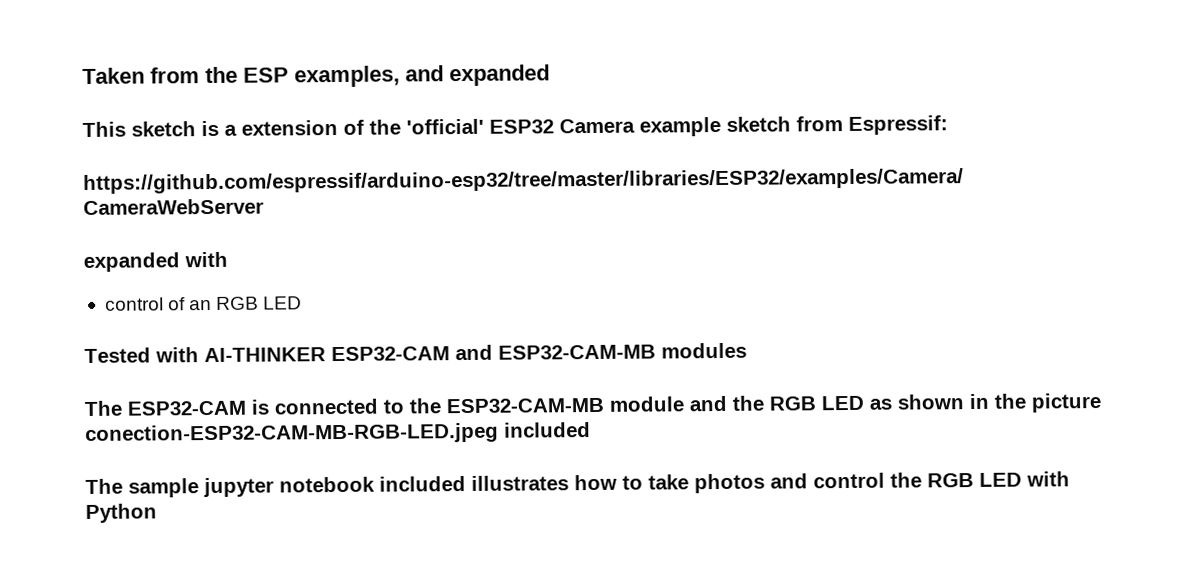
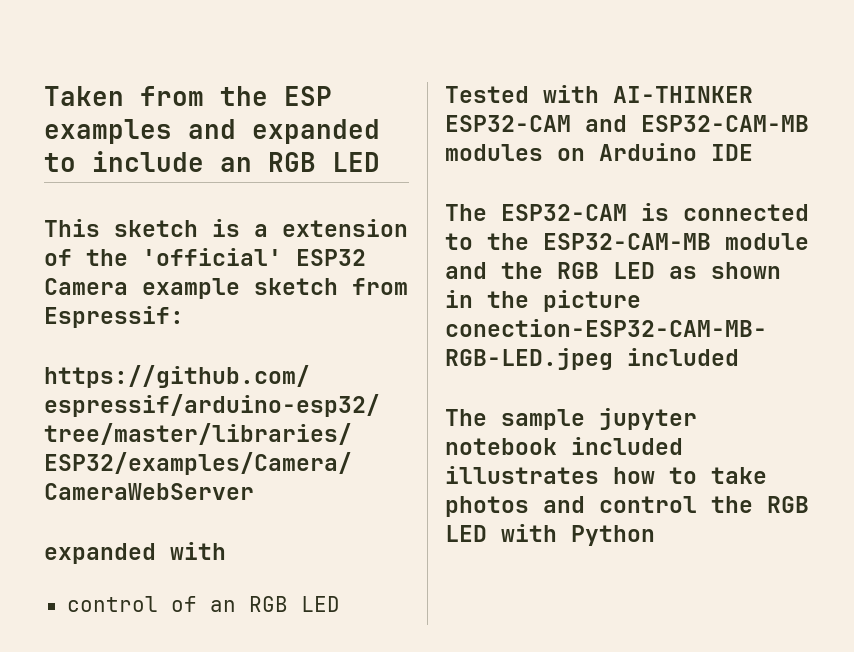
[294,65,400,88] examples, -> [44,119,172,144] examples
(550, 75) none -> [44,151,380,172] to include an RGB LED
(747, 350) none -> [557,143,753,161] on Arduino IDE

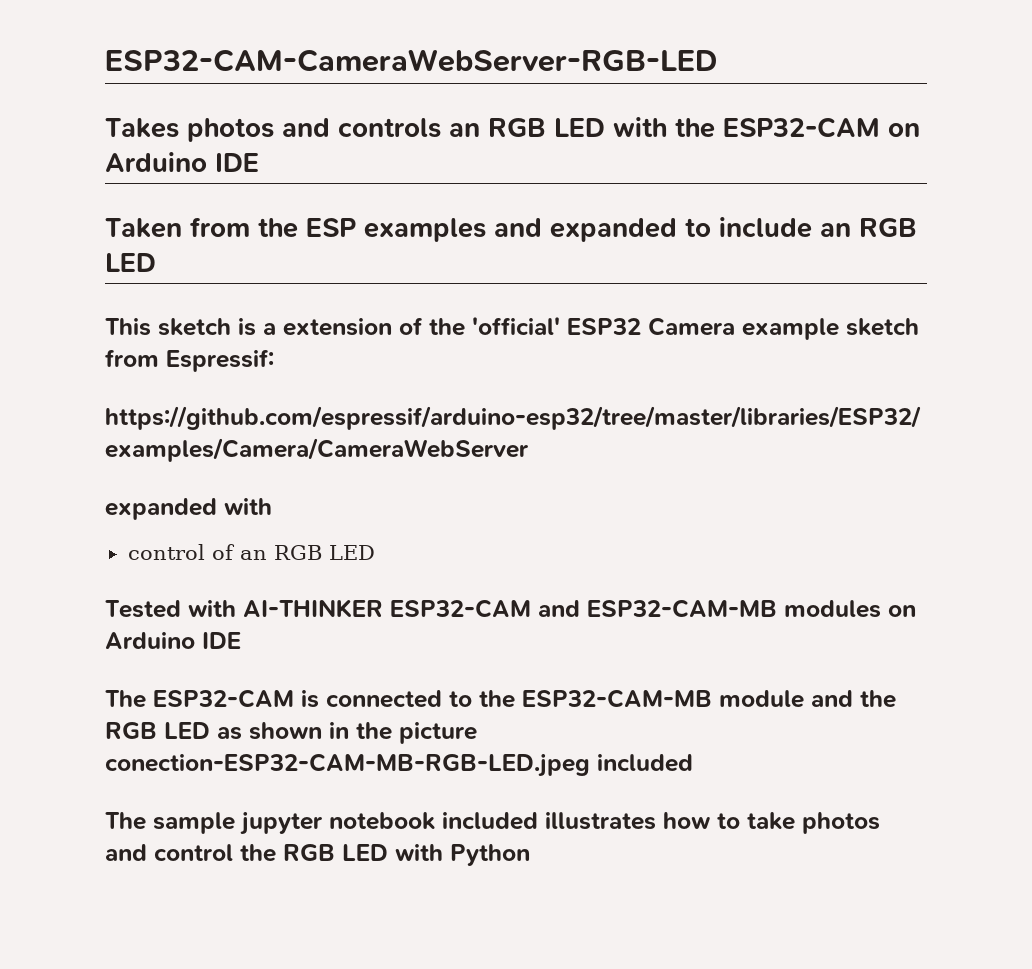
(44, 96) none -> [105,49,717,72] [105,117,920,142] [105,152,259,172] ESP32-CAM-CameraWebServer-RGB-LED // Takes photos and controls an RGB LED with the ESP32-CAM on Arduino IDE //

